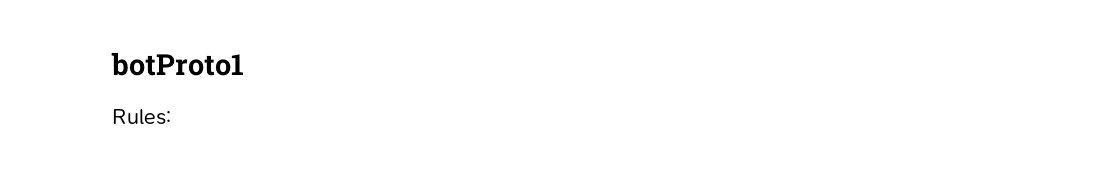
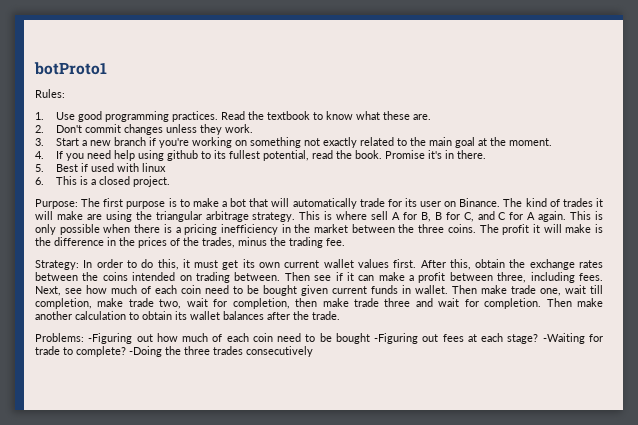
(171, 117) none -> [35,111,432,122] [35,124,254,135] [35,137,553,148] [35,150,487,161] [35,163,167,172] [35,176,171,187] [35,198,603,209] [35,211,604,222] [35,224,603,235] [35,237,345,248] [35,259,604,270] [35,272,604,283] [35,285,603,296] [35,298,603,309] [35,311,340,320] [35,333,603,344] [35,346,313,357] // 1. Use good programming practices. Read the textbook to know what these are. // 2. Don't commit changes unless they work. // 3. Start a new branch if you're working on something not exactly related to the main goal at the moment. // 4. If you need help using github to its fullest potential, read the book. Promise it's in there. // 5. Best if used with linux // 6. This is a closed project. // Purpose: The first purpose is to make a bot that will automatically trade for its user on Binance. The kind of trades it will make are using the triangular arbitrage strategy. This is where sell A for B, B for C, and C for A again. This is only possible when there is a pricing inefficiency in the market between the three coins. The profit it will make is the difference in the prices of the trades, minus the trading fee. // Strategy: In order to do this, it must get its own current wallet values first. After this, obtain the exchange rates between the coins intended on trading between. Then see if it can make a profit between three, including fees. Next, see how much of each coin need to be bought given current funds in wallet. Then make trade one, wait till completion, make trade two, wait for completion, then make trade three and wait for completion. Then make another calculation to obtain its wallet balances after the trade. // Problems: -Figuring out how much of each coin need to be bought -Figuring out fees at each stage? -Waiting for trade to complete? -Doing the three trades consecutively

